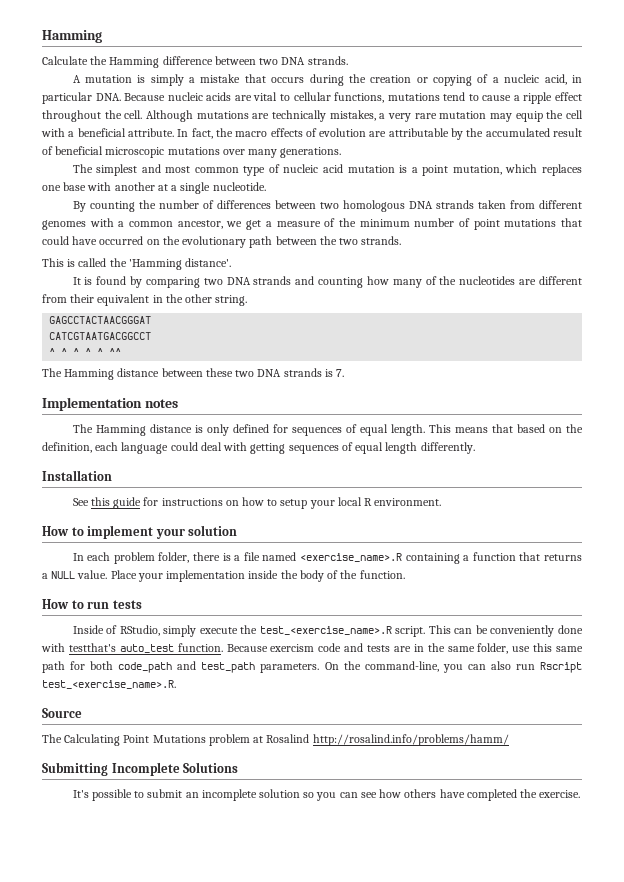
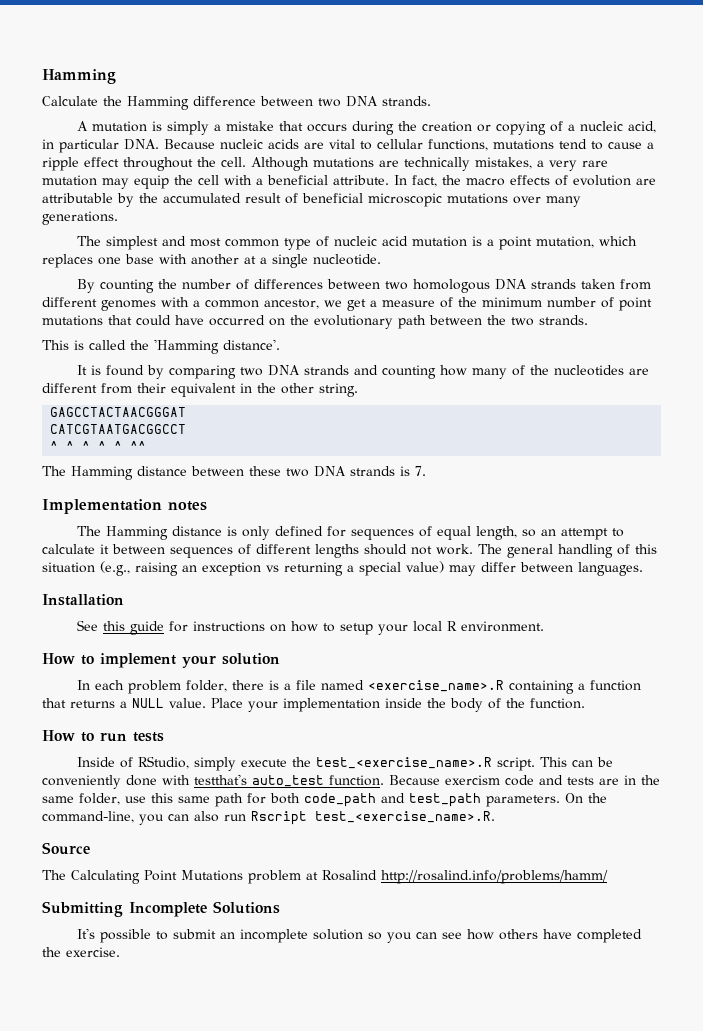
[390,424,583,436] [42,442,475,454] length. This means that based on the definition, each language could deal with getting sequences of equal length differently. -> [475,526,624,540] [42,544,657,558] [42,561,643,576] length, so an attempt to calculate it between sequences of different lengths should not work. The general handling of this situation (e.g., raising an exception vs returning a special value) may differ between languages.

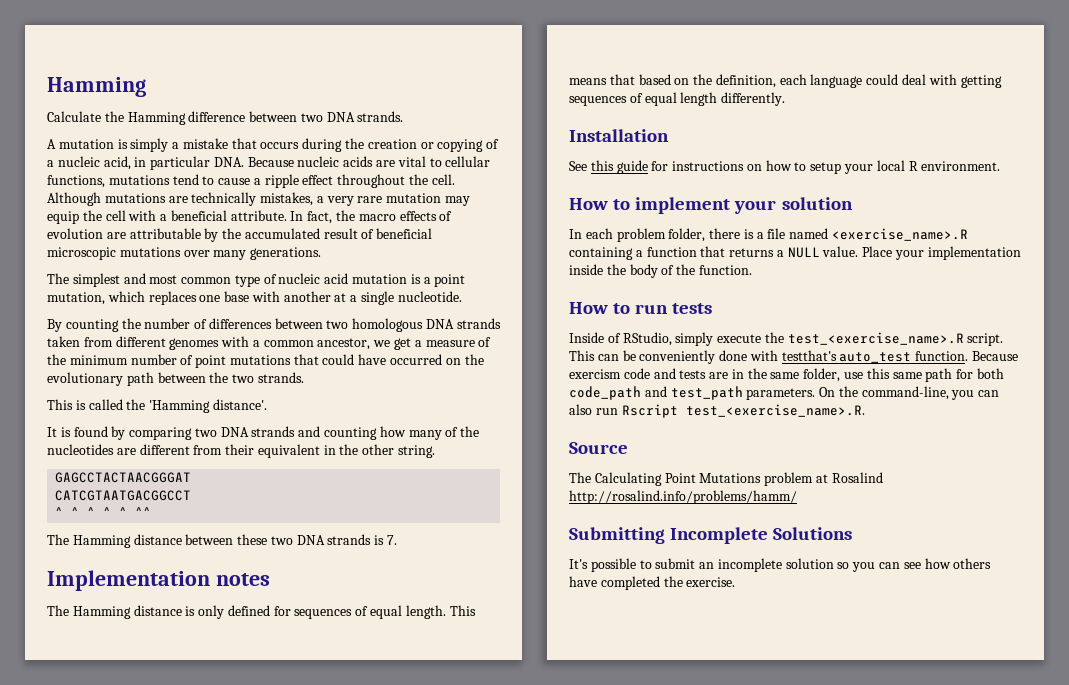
[475,526,624,540] [42,544,657,558] [42,561,643,576] length, so an attempt to calculate it between sequences of different lengths should not work. The general handling of this situation (e.g., raising an exception vs returning a special value) may differ between languages. -> [405,605,476,619] [569,74,1002,88] [569,92,786,106] length. This means that based on the definition, each language could deal with getting sequences of equal length differently.

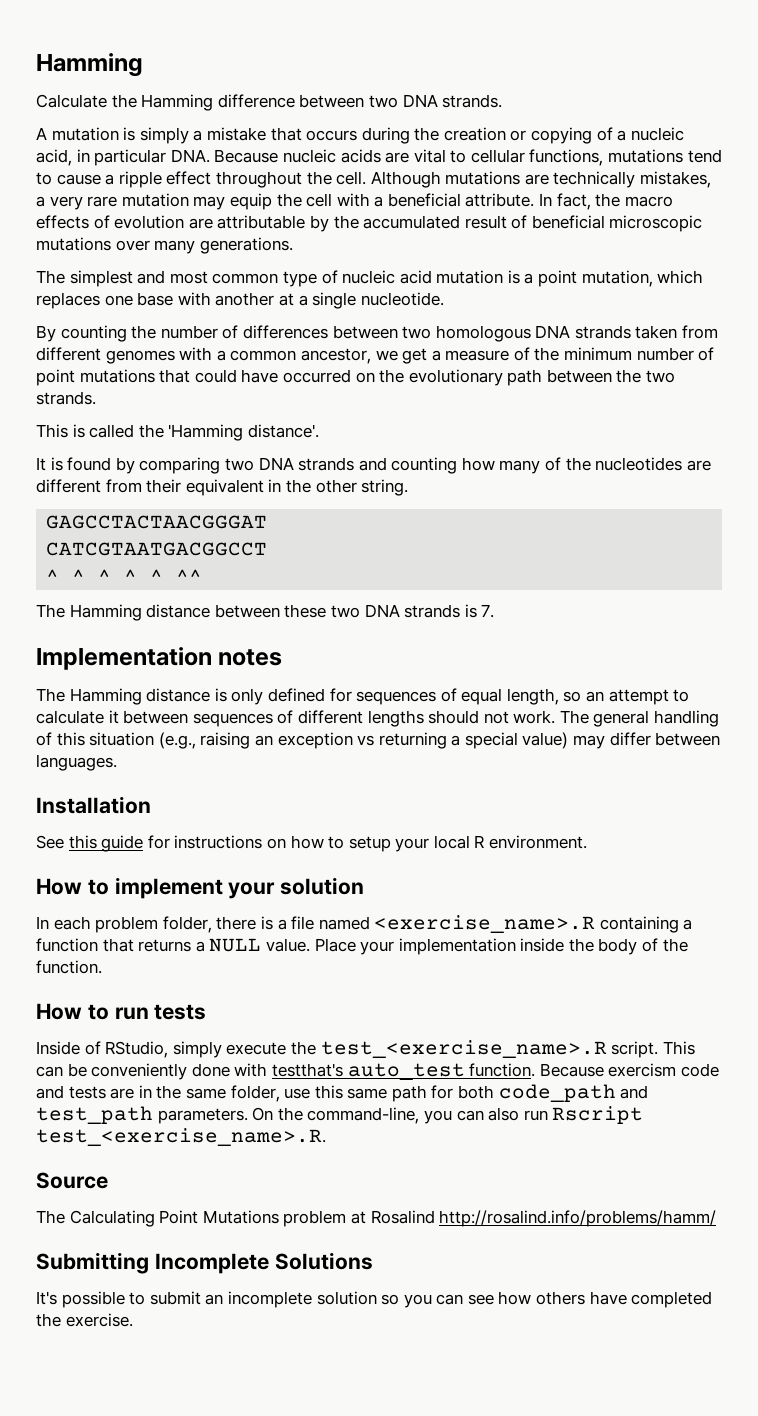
[405,605,476,619] [569,74,1002,88] [569,92,786,106] length. This means that based on the definition, each language could deal with getting sequences of equal length differently. -> [506,688,690,705] [36,710,720,727] [36,732,721,749] [36,754,117,771] length, so an attempt to calculate it between sequences of different lengths should not work. The general handling of this situation (e.g., raising an exception vs returning a special value) may differ between languages.

